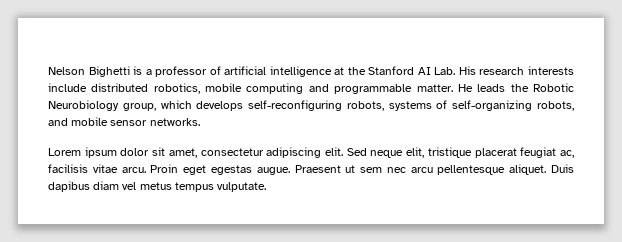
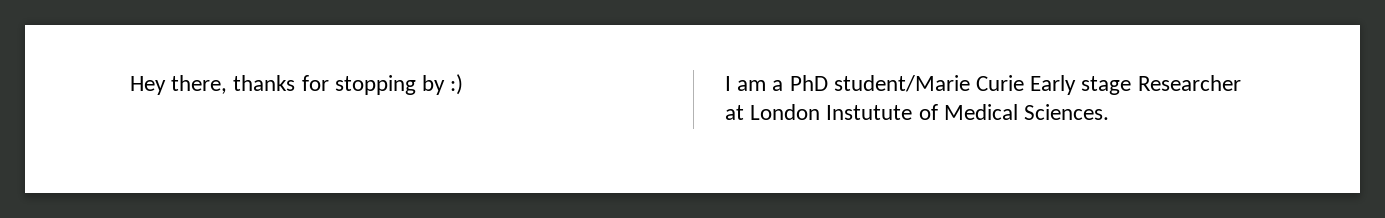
[48,66,575,77] [48,83,575,94] [48,100,574,111] [48,117,200,126] [48,147,574,158] [48,164,574,175] [48,181,267,192] Nelson Bighetti is a professor of artificial intelligence at the Stanford AI Lab. His research interests include distributed robotics, mobile computing and programmable matter. He leads the Robotic Neurobiology group, which develops self-reconfiguring robots, systems of self-organizing robots, and mobile sensor networks. // Lorem ipsum dolor sit amet, consectetur adipiscing elit. Sed neque elit, tristique placerat feugiat ac, facilisis vitae arcu. Proin eget egestas augue. Praesent ut sem nec arcu pellentesque aliquet. Duis dapibus diam vel metus tempus vulputate. -> [130,74,464,95] [725,75,1241,95] [725,104,1110,120] Hey there, thanks for stopping by :) // I am a PhD student/Marie Curie Early stage Researcher at London Instutute of Medical Sciences.

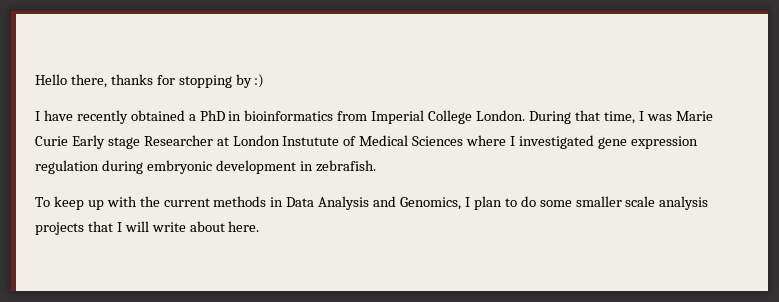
[130,76,166,95] Hey -> [35,74,67,85] Hello
[737,75,970,92] am a PhD student/Marie -> [43,110,713,124] have recently obtained a PhD in bioinformatics from Imperial College London. During that time, I was Marie
[1024,104,1110,120] Sciences. -> [412,135,698,149] [35,160,376,174] [35,196,709,210] [35,221,260,235] Sciences where I investigated gene expression regulation during embryonic development in zebrafish. // To keep up with the current methods in Data Analysis and Genomics, I plan to do some smaller scale analysis projects that I will write about here.

